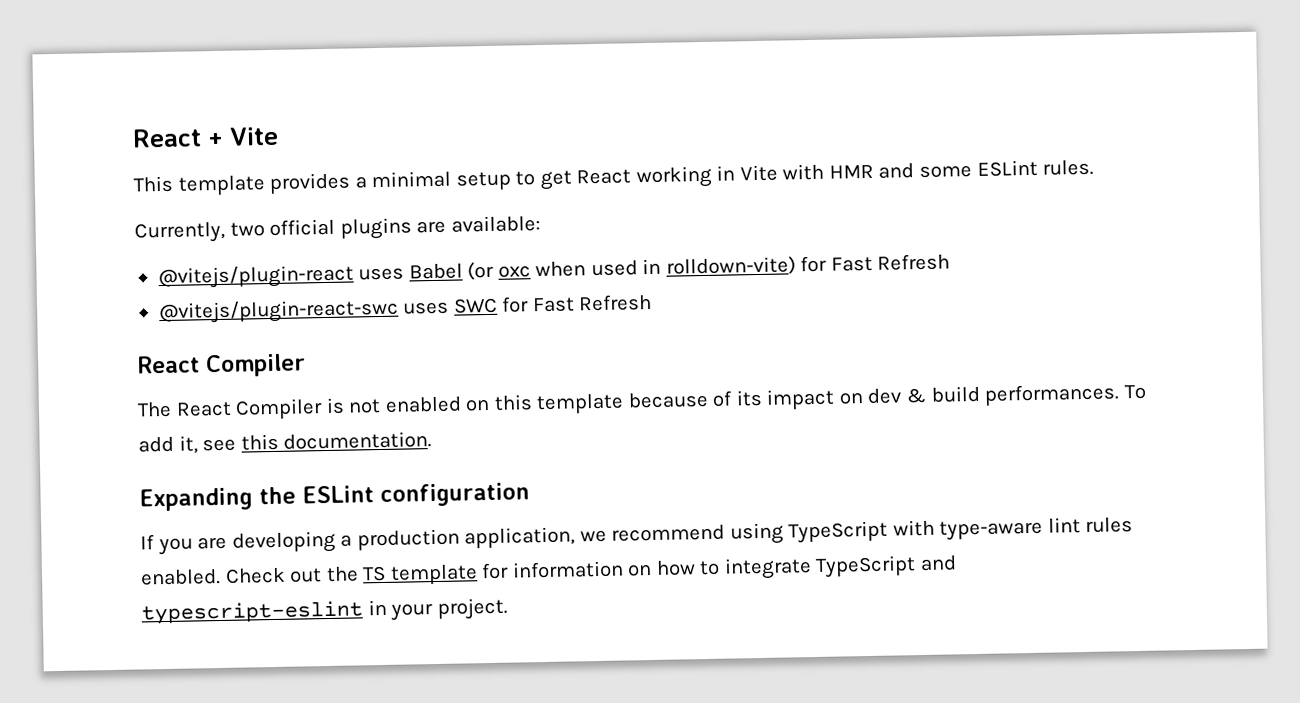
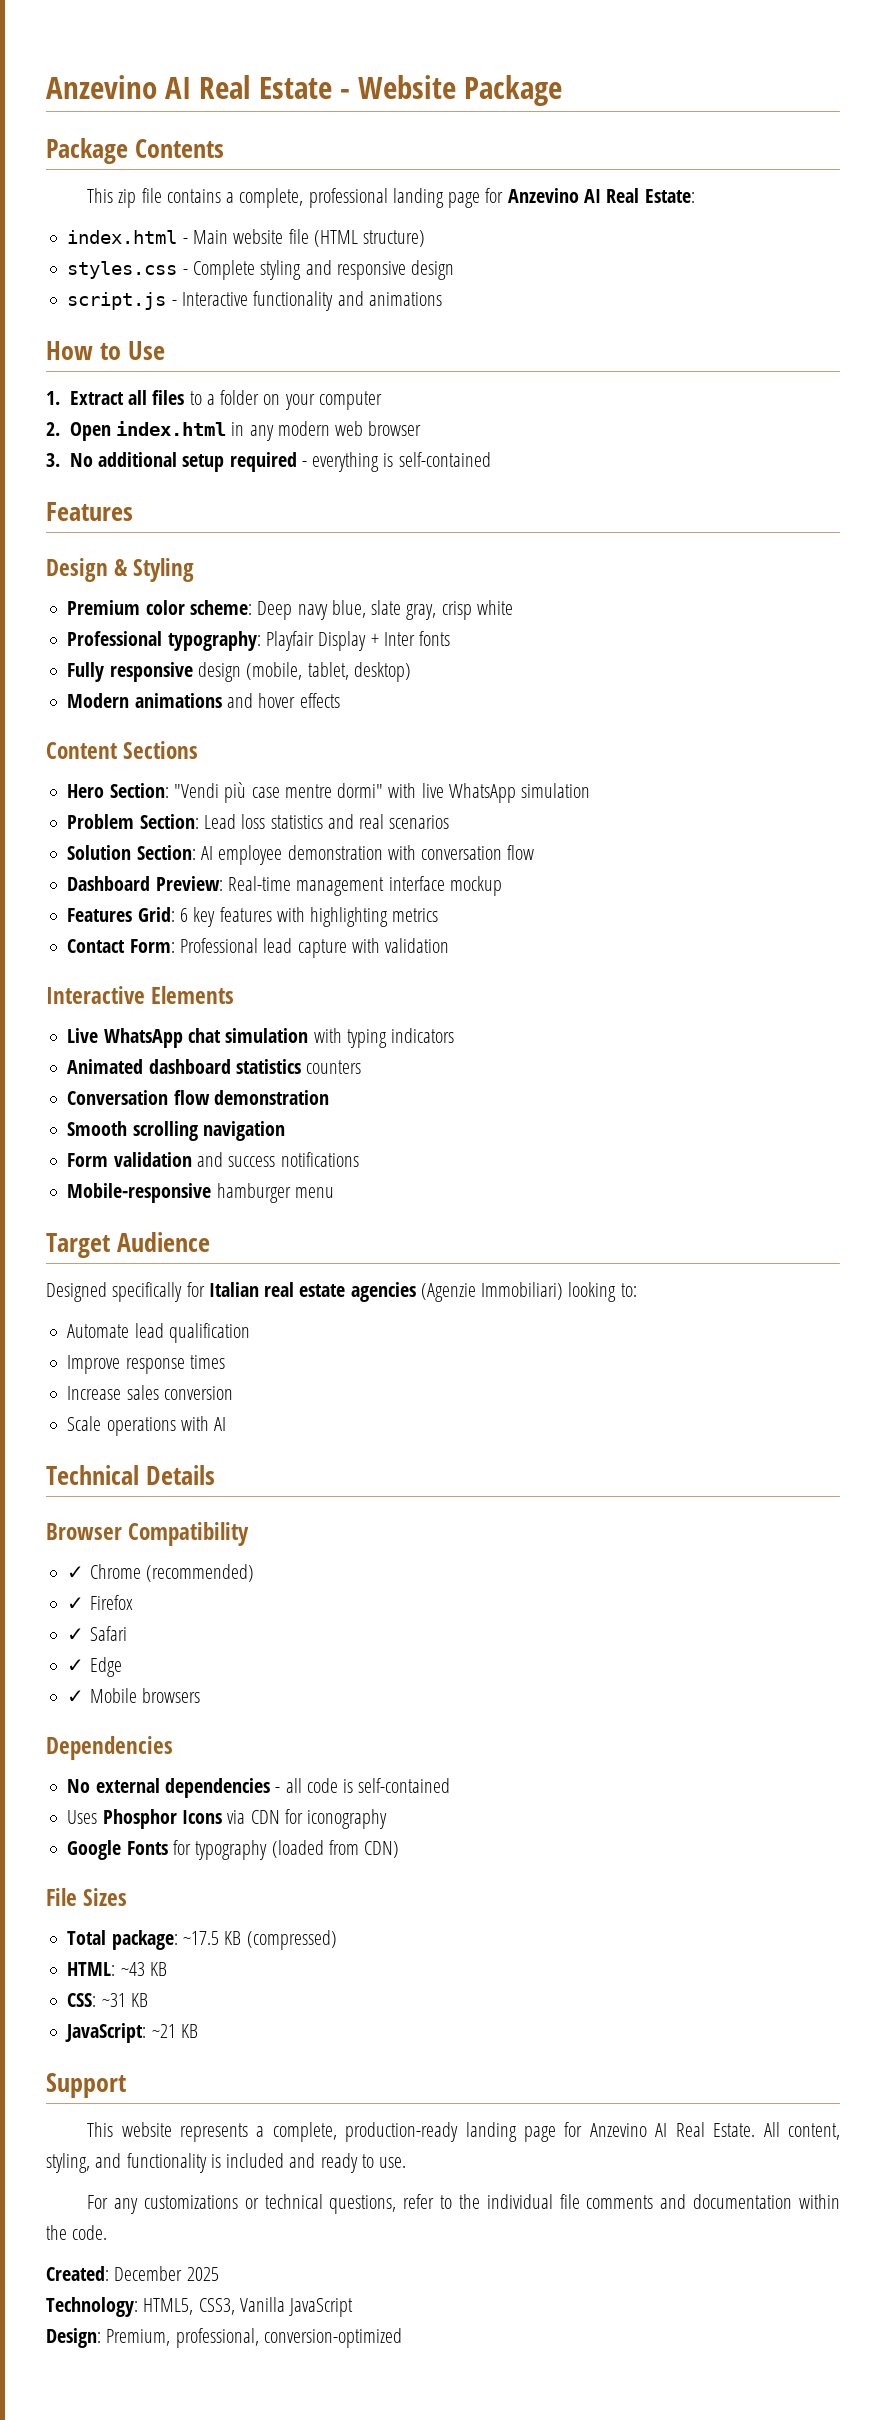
[132,126,279,148] [133,159,1095,196] [134,215,541,244] [157,253,951,290] [158,293,653,325] [137,353,306,378] [137,383,1146,420] [138,431,433,454] [139,482,530,512] [140,517,1134,556] [140,555,957,586] [141,597,508,625] React + Vite // This template provides a minimal setup to get React working in Vite with HMR and some ESLint rules. // Currently, two official plugins are available: // @vitejs/plugin-react uses Babel (or oxc when used in rolldown-vite) for Fast Refresh // @vitejs/plugin-react-swc uses SWC for Fast Refresh // React Compiler // The React Compiler is not enabled on this template because of its impact on dev & build performances. To add it, see this documentation. // Expanding the ESLint configuration // If you are developing a production application, we recommend using TypeScript with type-aware lint rules enabled. Check out the TS template for information on how to integrate TypeScript and typescript-eslint in your project. -> [46,75,563,106] [46,138,225,164] [87,188,695,208] [67,229,426,247] [67,260,455,280] [67,291,442,311] [46,341,166,360] [46,390,382,410] [46,421,422,441] [46,452,491,472] [46,502,133,521] [46,558,195,582] [67,600,513,620] [67,631,451,651] [67,662,411,682] [67,693,340,708] [46,741,199,759] [67,782,591,803] [67,814,450,829] [67,845,535,865] [67,876,502,896] [67,907,439,927] [67,938,450,958] [46,986,235,1004] [67,1028,455,1048] [67,1059,362,1074] [67,1090,329,1105] [67,1121,285,1141] [67,1152,359,1167] [67,1183,334,1203] [46,1232,211,1258] [46,1282,637,1302] [67,1323,250,1343] [67,1355,225,1374] [67,1385,233,1400] [67,1416,227,1436] [46,1465,216,1485] [46,1522,250,1546] [67,1564,254,1582] [67,1595,133,1610] [67,1626,127,1641] [67,1657,122,1677] [67,1688,200,1703] [46,1736,173,1760] [67,1778,451,1798] [67,1809,388,1829] [67,1840,400,1860] [46,1888,128,1906] [67,1930,337,1950] [67,1962,167,1976] [67,1993,148,2007] [65,2023,198,2043] [46,2073,126,2098] [87,2122,841,2142] [46,2153,407,2173] [87,2194,840,2214] [46,2225,108,2240] [46,2266,219,2281] [46,2297,354,2317] [46,2328,402,2348] Anzevino AI Real Estate - Website Package // Package Contents // This zip file contains a complete, professional landing page for Anzevino AI Real Estate: // index.html - Main website file (HTML structure) // styles.css - Complete styling and responsive design // script.js - Interactive functionality and animations // How to Use // 1. Extract all files to a folder on your computer // 2. Open index.html in any modern web browser // 3. No additional setup required - everything is self-contained // Features // Design & Styling // Premium color scheme: Deep navy blue, slate gray, crisp white // Professional typography: Playfair Display + Inter fonts // Fully responsive design (mobile, tablet, desktop) // Modern animations and hover effects // Content Sections // Hero Section: "Vendi più case mentre dormi" with live WhatsApp simulation // Problem Section: Lead loss statistics and real scenarios // Solution Section: AI employee demonstration with conversation flow // Dashboard Preview: Real-time management interface mockup // Features Grid: 6 key features with highlighting metrics // Contact Form: Professional lead capture with validation // Interactive Elements // Live WhatsApp chat simulation with typing indicators // Animated dashboard statistics counters // Conversation flow demonstration // Smooth scrolling navigation // Form validation and success notifications // Mobile-responsive hamburger menu // Target Audience // Designed specifically for Italian real estate agencies (Agenzie Immobiliari) looking to: // Automate lead qualification // Improve response times // Increase sales conversion // Scale operations with AI // Technical Details // Browser Compatibility // ✓ Chrome (recommended) // ✓ Firefox // ✓ Safari // ✓ Edge // ✓ Mobile browsers // Dependencies // No external dependencies - all code is self-contained // Uses Phosphor Icons via CDN for iconography // Google Fonts for typography (loaded from CDN) // File Sizes // Total package: ~17.5 KB (compressed) // HTML: ~43 KB // CSS: ~31 KB // JavaScript: ~21 KB // Support // This website represents a complete, production-ready landing page for Anzevino AI Real Estate. All content, styling, and functionality is included and ready to use. // For any customizations or technical questions, refer to the individual file comments and documentation within the code. // Created: December 2025 // Technology: HTML5, CSS3, Vanilla JavaScript // Design: Premium, professional, conversion-optimized

